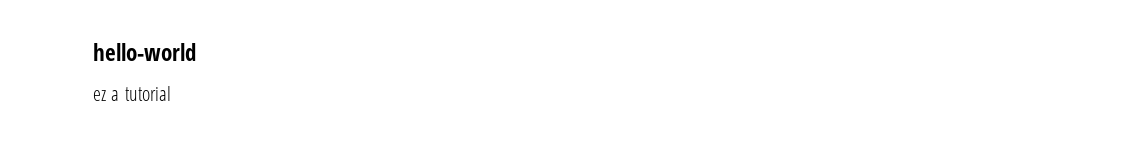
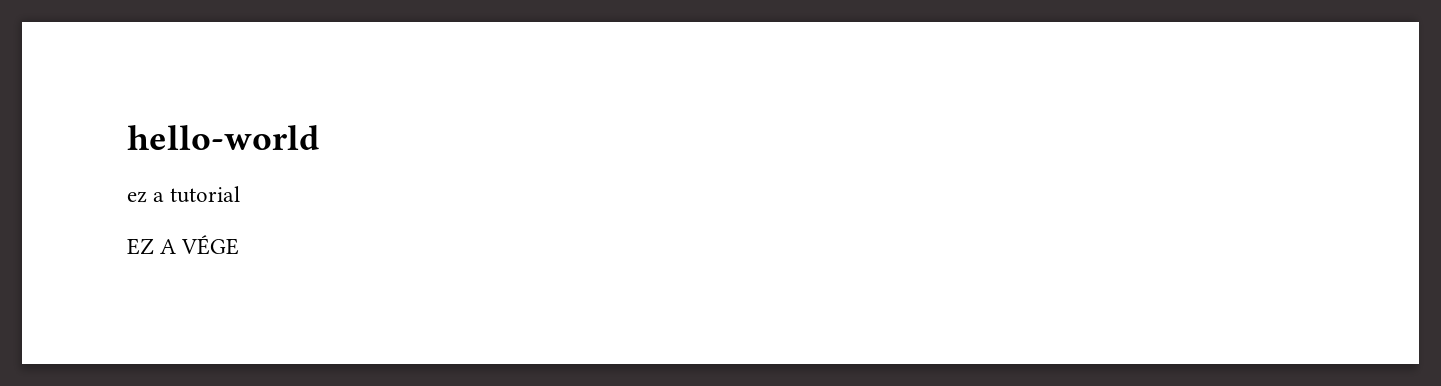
(171, 93) none -> [127,235,240,255] // EZ A VÉGE

